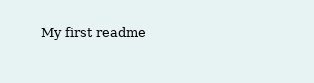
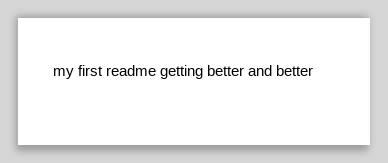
[41,28,62,40] My -> [53,68,74,79] my
(146, 32) none -> [160,65,314,79] getting better and better

